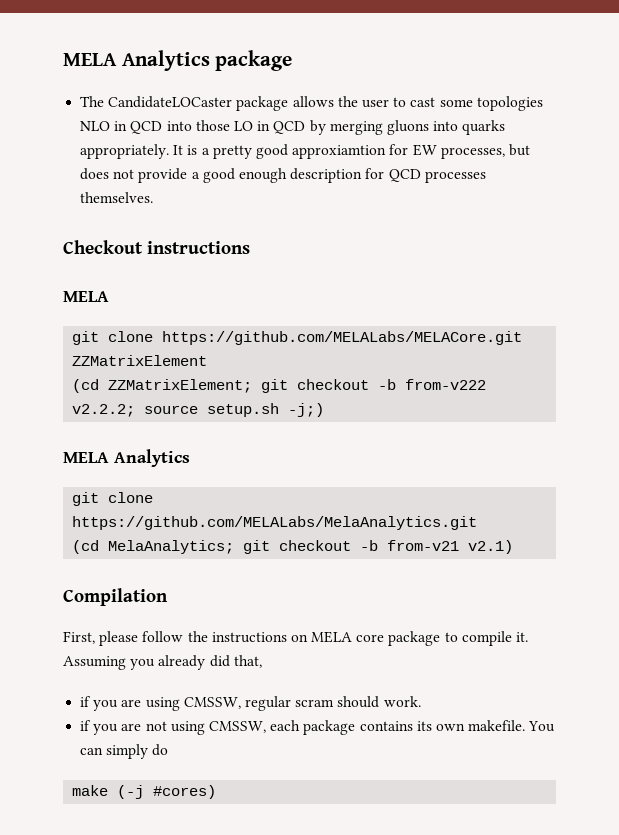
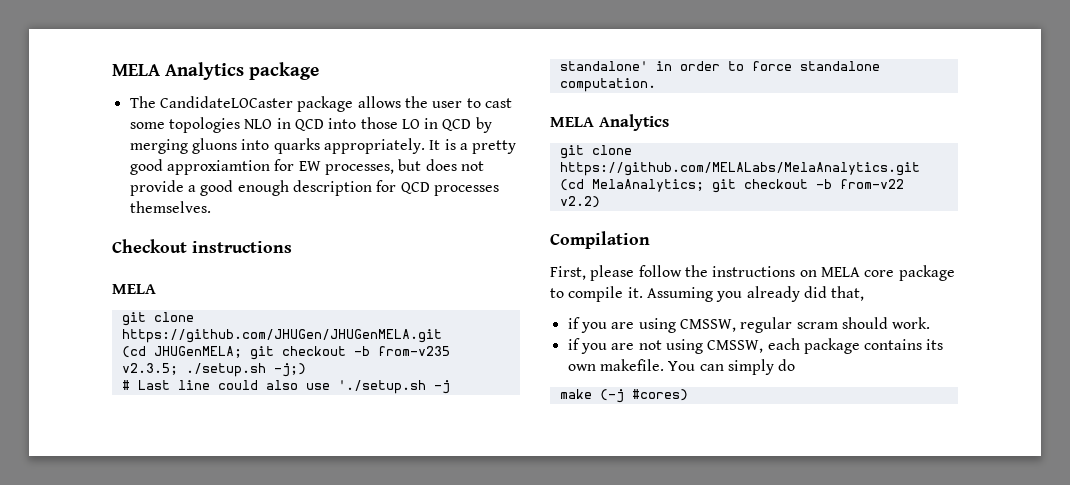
[162,331,523,345] [72,355,208,366] [72,379,487,393] [72,403,325,417] https://github.com/MELALabs/MELACore.git ZZMatrixElement // (cd ZZMatrixElement; git checkout -b from-v222 v2.2.2; source setup.sh -j;) -> [121,329,442,343] [121,346,450,360] [121,363,306,377] [121,380,450,394] [559,61,880,71] [559,78,656,92] https://github.com/JHUGen/JHUGenMELA.git // (cd JHUGenMELA; git checkout -b from-v235 v2.3.5; ./setup.sh -j;) // # Last line could also use './setup.sh -j standalone' in order to force standalone computation.
[387,540,514,554] from-v21 v2.1) -> [839,179,904,189] [559,196,600,208] from-v22 v2.2)

